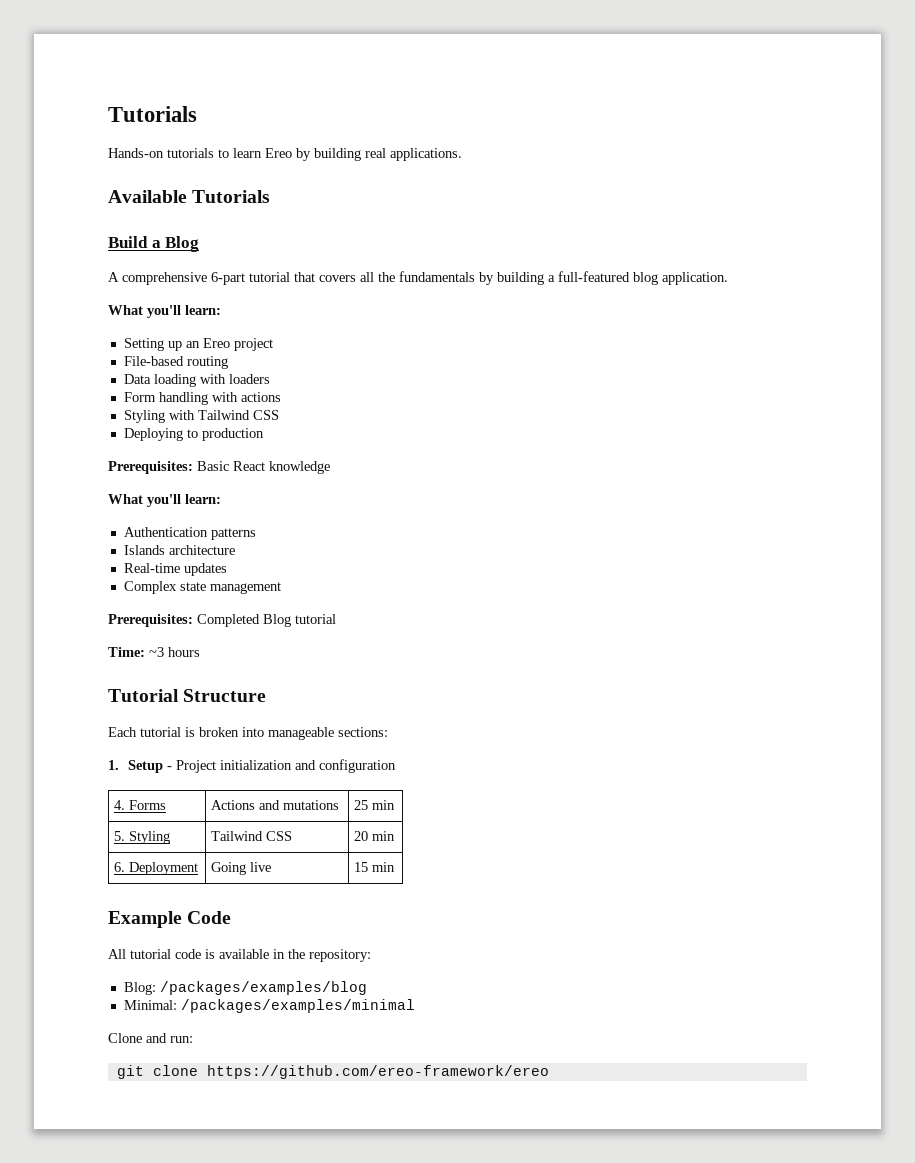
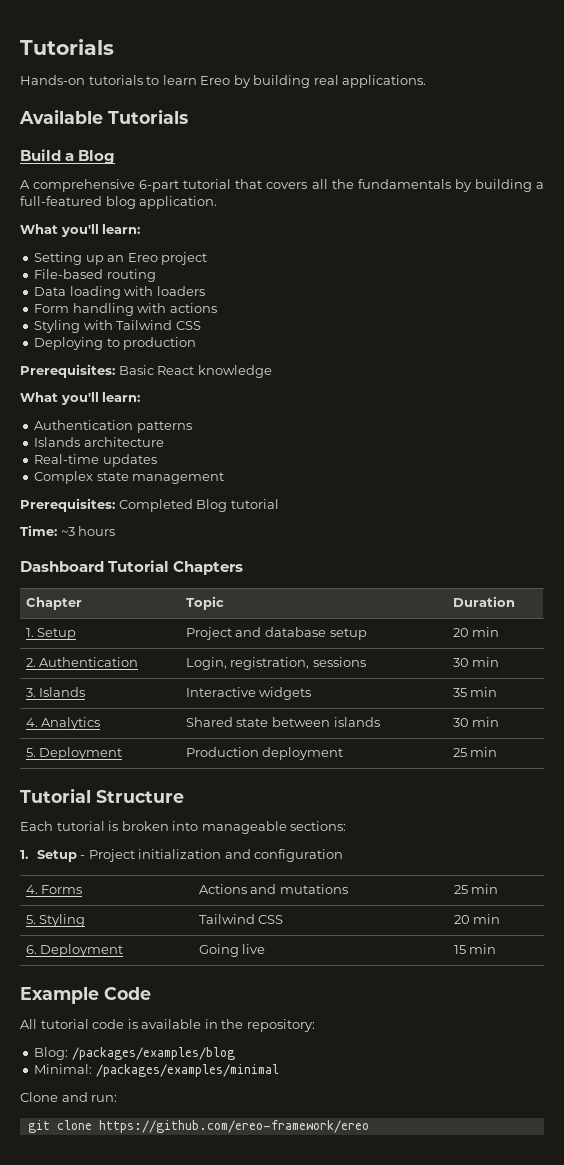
(200, 652) none -> [20,560,244,575] [25,597,82,610] [185,596,224,610] [452,596,515,607] [25,628,77,640] [185,627,367,640] [452,627,500,637] [25,657,139,667] [185,657,366,670] [452,657,500,667] [25,687,86,697] [185,687,312,700] [452,687,498,697] [25,717,101,730] [185,717,380,727] [452,717,500,727] [25,747,123,760] [185,747,344,760] [452,747,498,757] // Dashboard Tutorial Chapters // Chapter | Topic | Duration // 1. Setup | Project and database setup | 20 min // 2. Authentication | Login, registration, sessions | 30 min // 3. Islands | Interactive widgets | 35 min // 4. Analytics | Shared state between islands | 30 min // 5. Deployment | Production deployment | 25 min

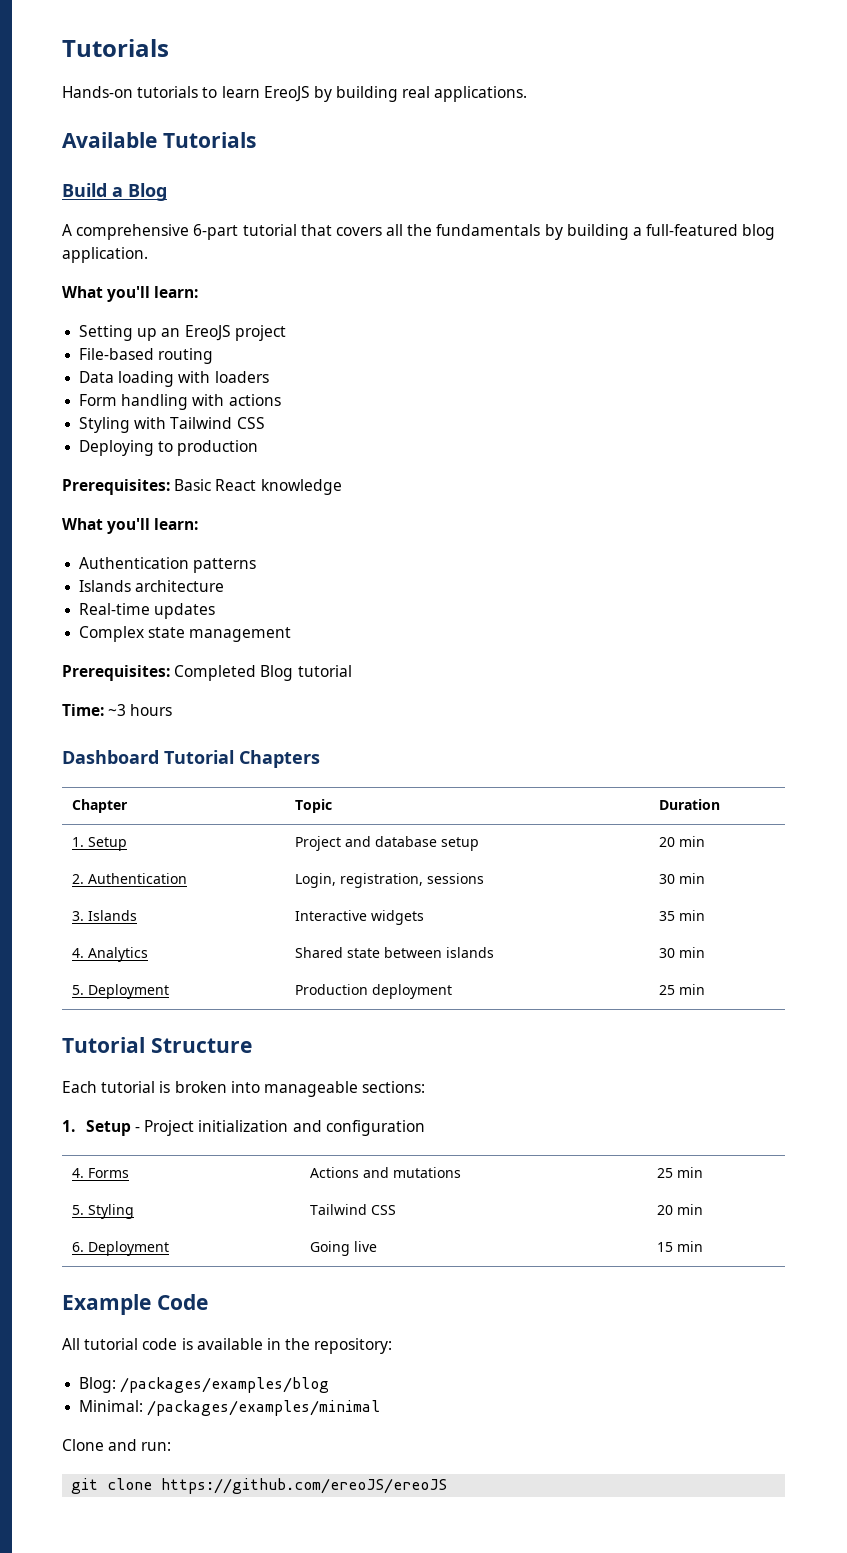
[200,76,231,85] Ereo -> [263,86,310,102] EreoJS
[127,253,158,262] Ereo -> [184,325,231,341] EreoJS
[98,1120,369,1133] https://github.com/ereo-framework/ereo -> [161,1478,448,1494] https://github.com/ereoJS/ereoJS

